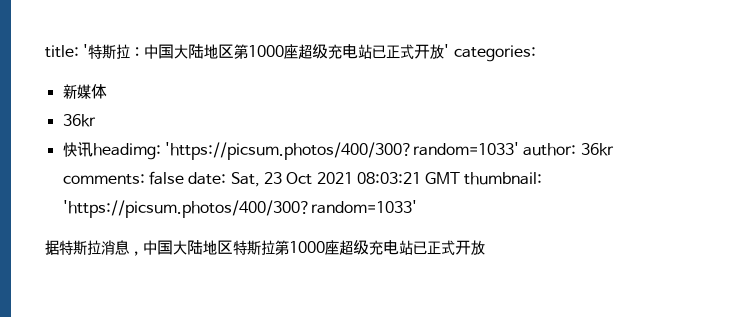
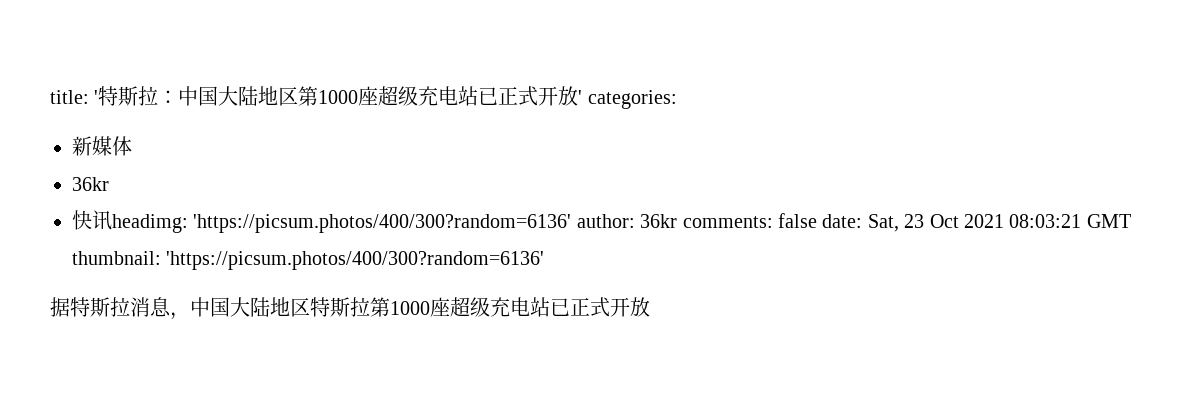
[164,142,519,160] 'https://picsum.photos/400/300?random=1033' -> [193,214,572,233] 'https://picsum.photos/400/300?random=6136'
[62,200,417,218] 'https://picsum.photos/400/300?random=1033' -> [166,251,545,270] 'https://picsum.photos/400/300?random=6136'

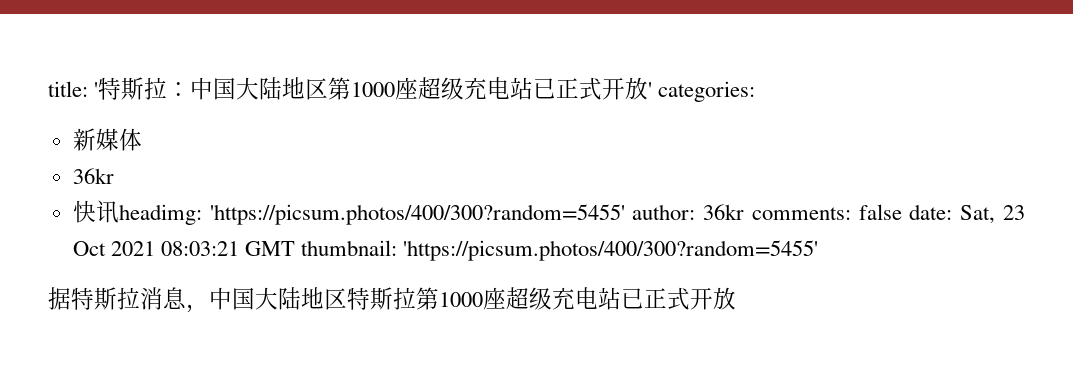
[193,214,572,233] 'https://picsum.photos/400/300?random=6136' -> [209,204,625,225] 'https://picsum.photos/400/300?random=5455'
[166,251,545,270] 'https://picsum.photos/400/300?random=6136' -> [403,240,819,261] 'https://picsum.photos/400/300?random=5455'

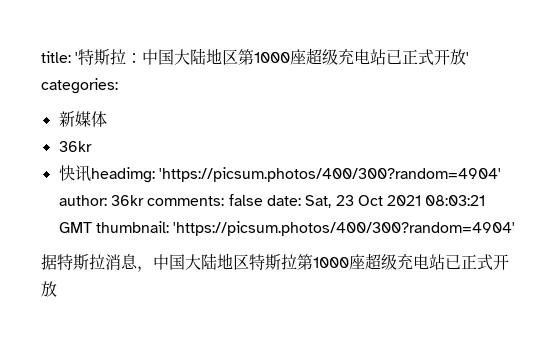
[209,204,625,225] 'https://picsum.photos/400/300?random=5455' -> [158,167,501,182] 'https://picsum.photos/400/300?random=4904'
[403,240,819,261] 'https://picsum.photos/400/300?random=5455' -> [173,221,516,236] 'https://picsum.photos/400/300?random=4904'

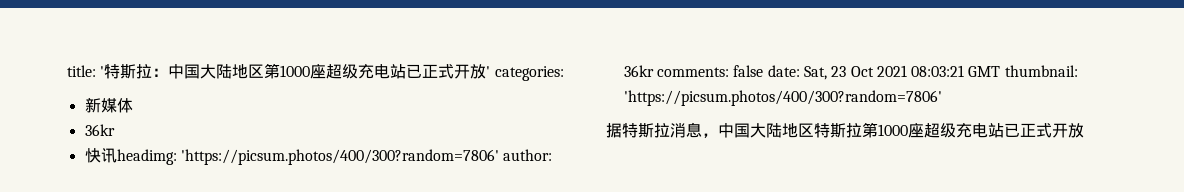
[158,167,501,182] 'https://picsum.photos/400/300?random=4904' -> [180,149,499,165] 'https://picsum.photos/400/300?random=7806'
[173,221,516,236] 'https://picsum.photos/400/300?random=4904' -> [623,90,942,106] 'https://picsum.photos/400/300?random=7806'

